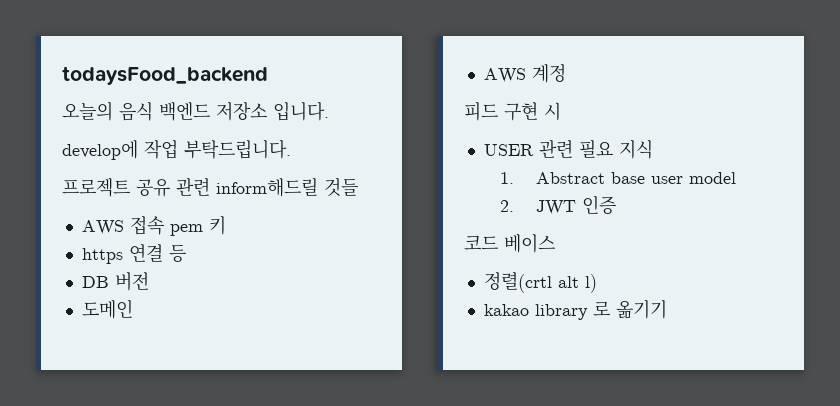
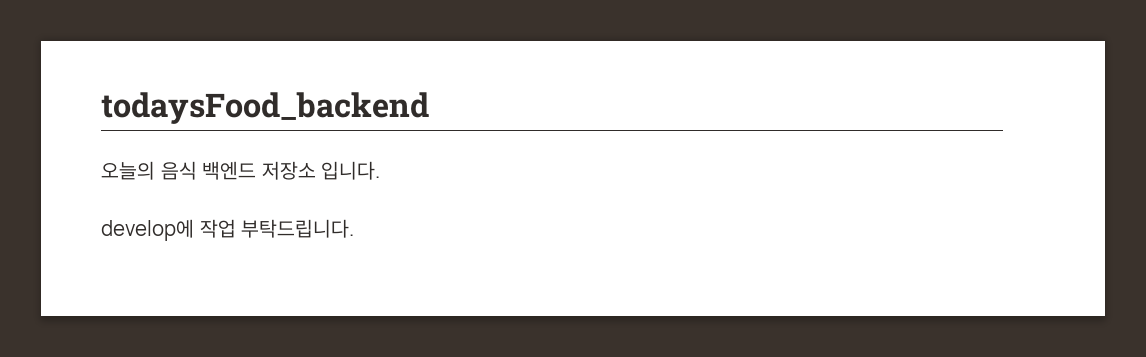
[62,177,358,197] [81,216,226,236] [81,244,186,264] [81,272,149,291] [81,299,133,319] [483,64,566,83] [464,101,561,121] [483,139,653,159] [499,172,736,184] [499,195,616,215] [464,234,555,253] [483,272,597,293] [483,300,667,320] // 프로젝트 공유 관련 inform해드릴 것들 // AWS 접속 pem 키 // https 연결 등 // DB 버전 // 도메인 // AWS 계정 // 피드 구현 시 // USER 관련 필요 지식 // 1. Abstract base user model // 2. JWT 인증 // 코드 베이스 // 정렬(crtl alt l) // kakao library 로 옮기기 -> (355, 228) none

